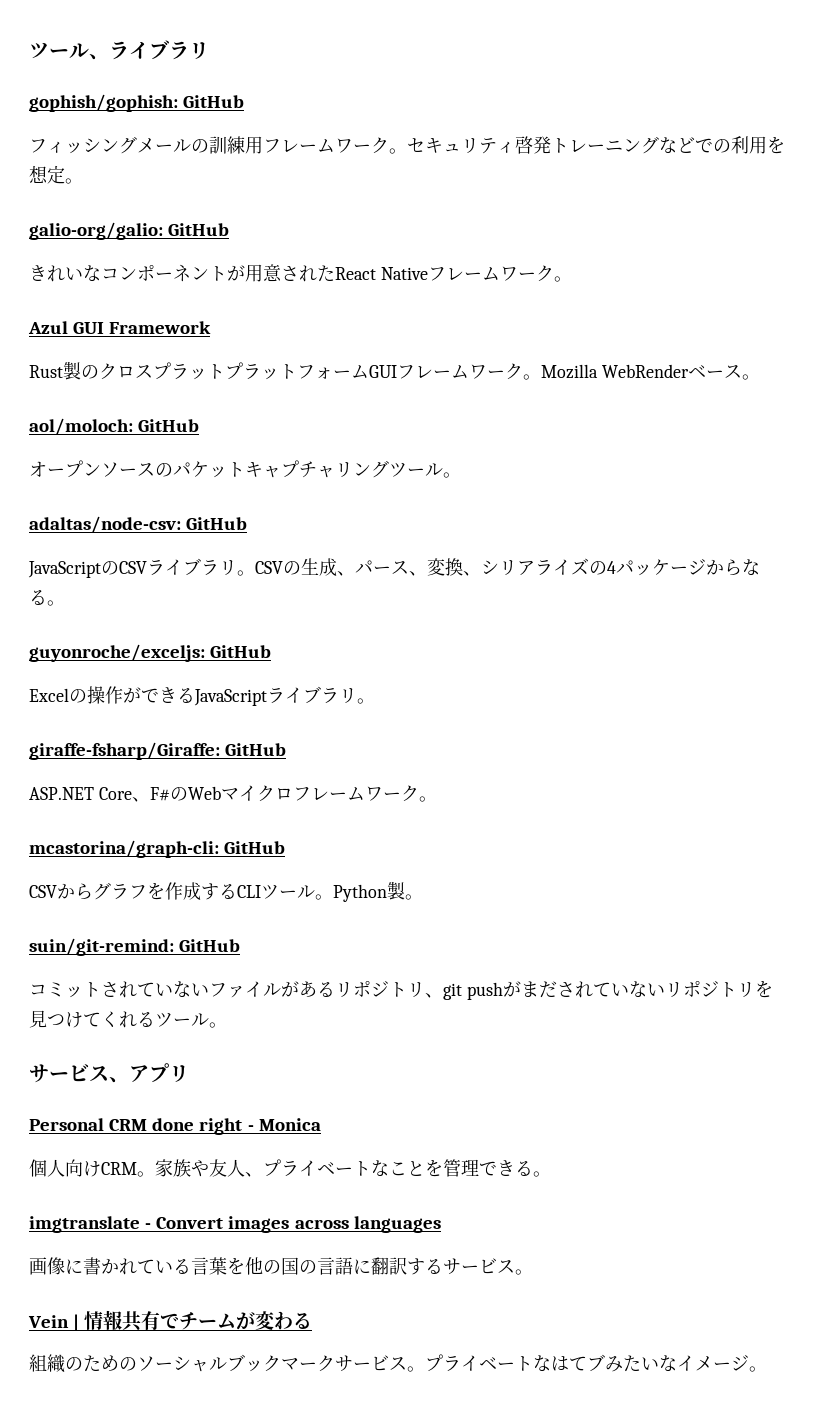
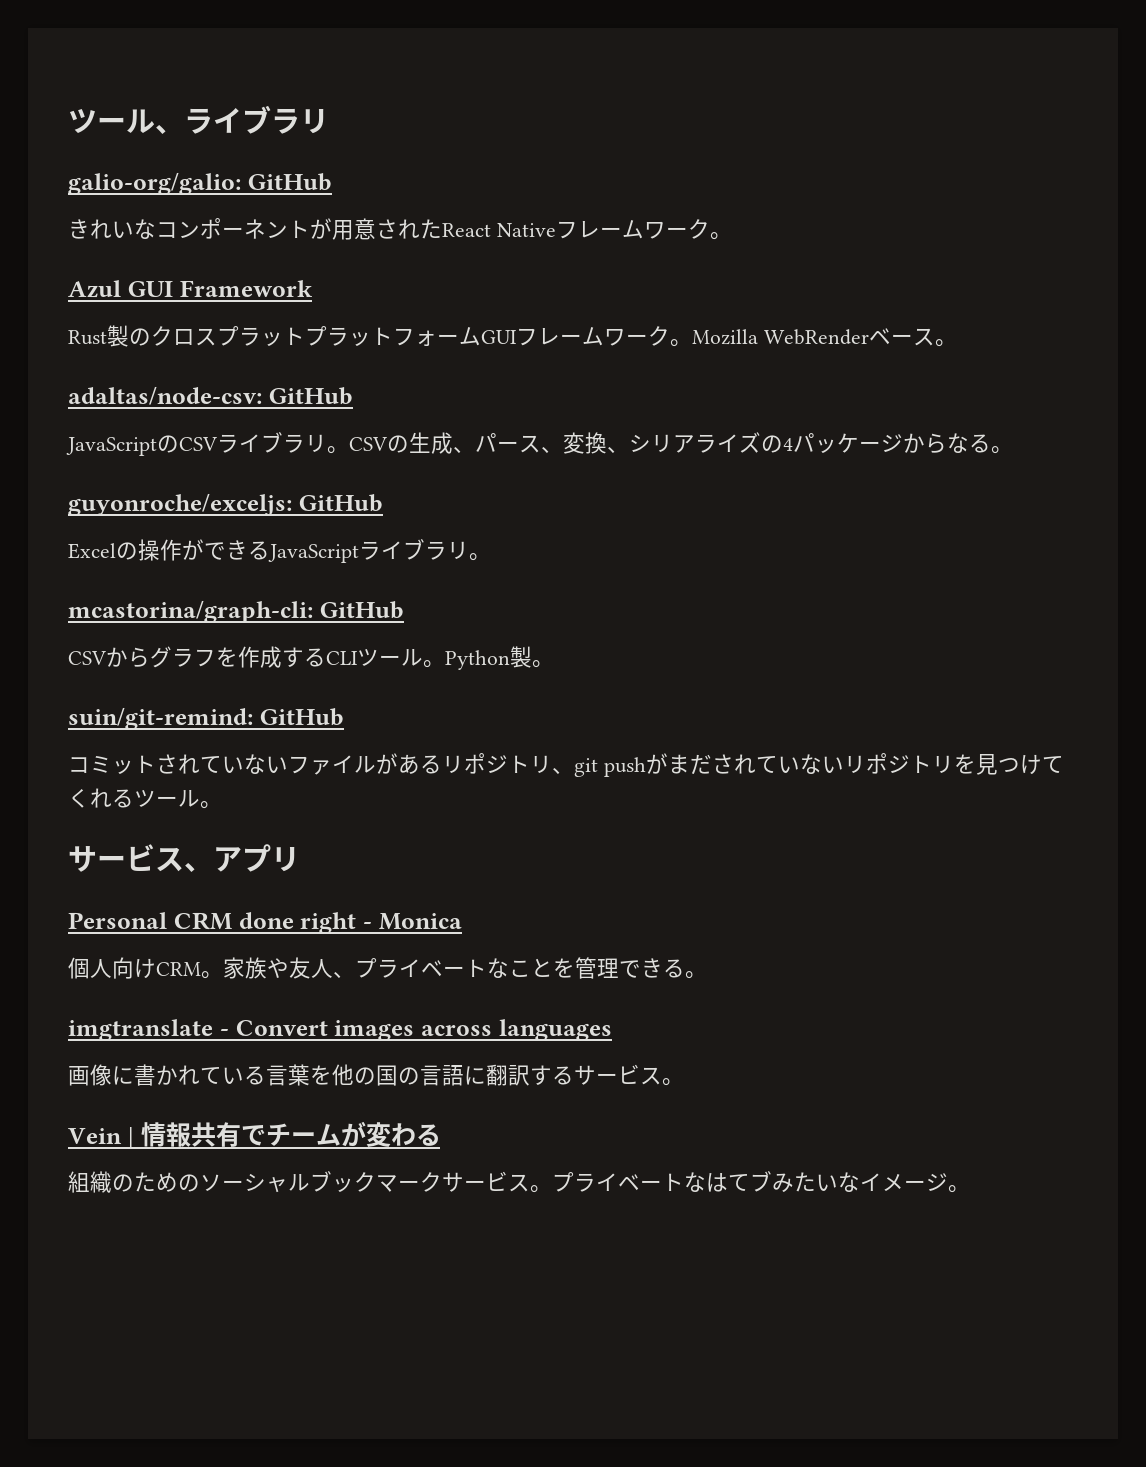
[29,94,245,112] [29,136,785,154] [29,165,83,184] // gophish/gophish: GitHub // フィッシングメールの訓練用フレームワーク。セキュリティ啓発トレーニングなどでの利用を想定。 -> (329, 121) none
[29,418,200,435] [29,460,461,478] // aol/moloch: GitHub // オープンソースのパケットキャプチャリングツール。 -> (957, 343) none
[29,742,287,760] [29,785,437,802] // giraffe-fsharp/Giraffe: GitHub // ASP.NET Core、F#のWebマイクロフレームワーク。 -> (491, 557) none

